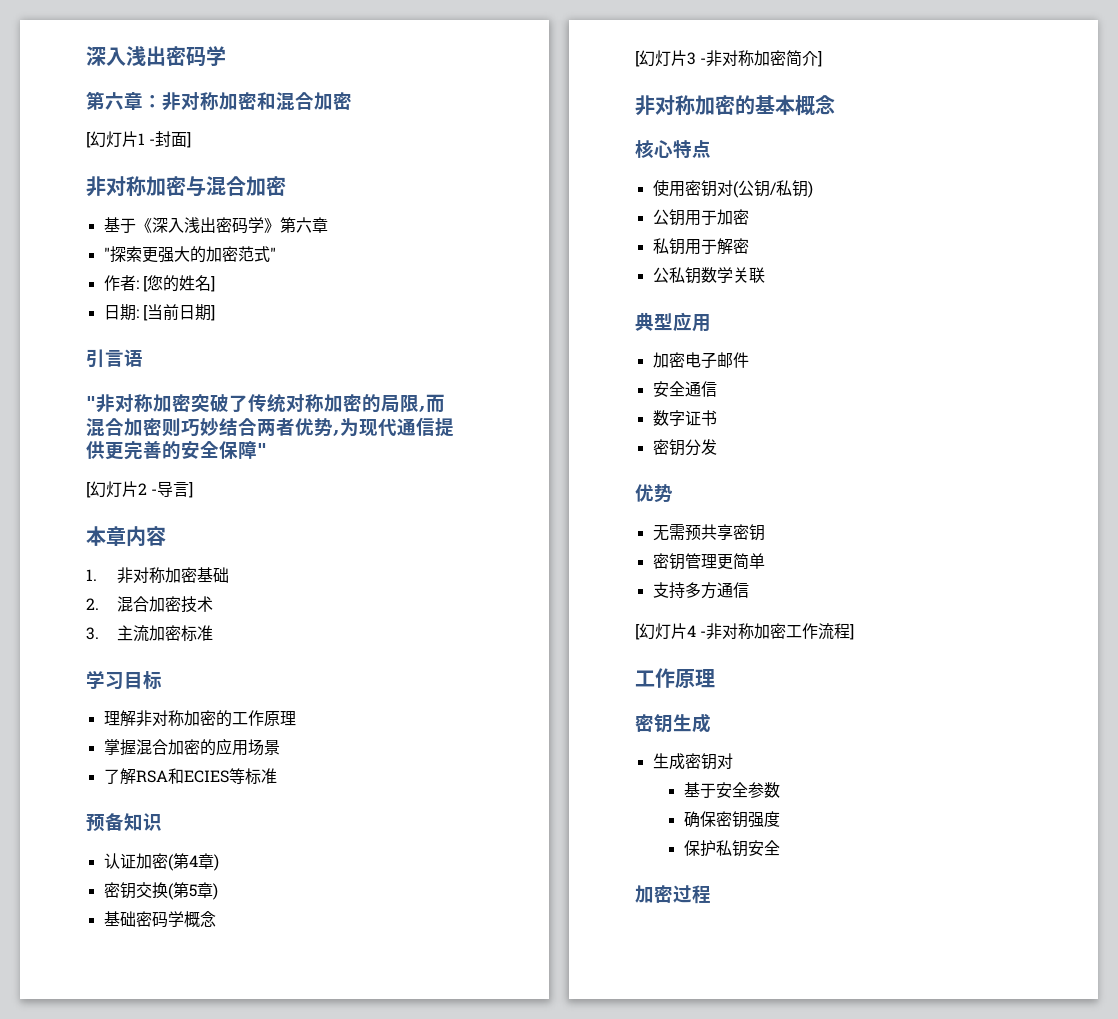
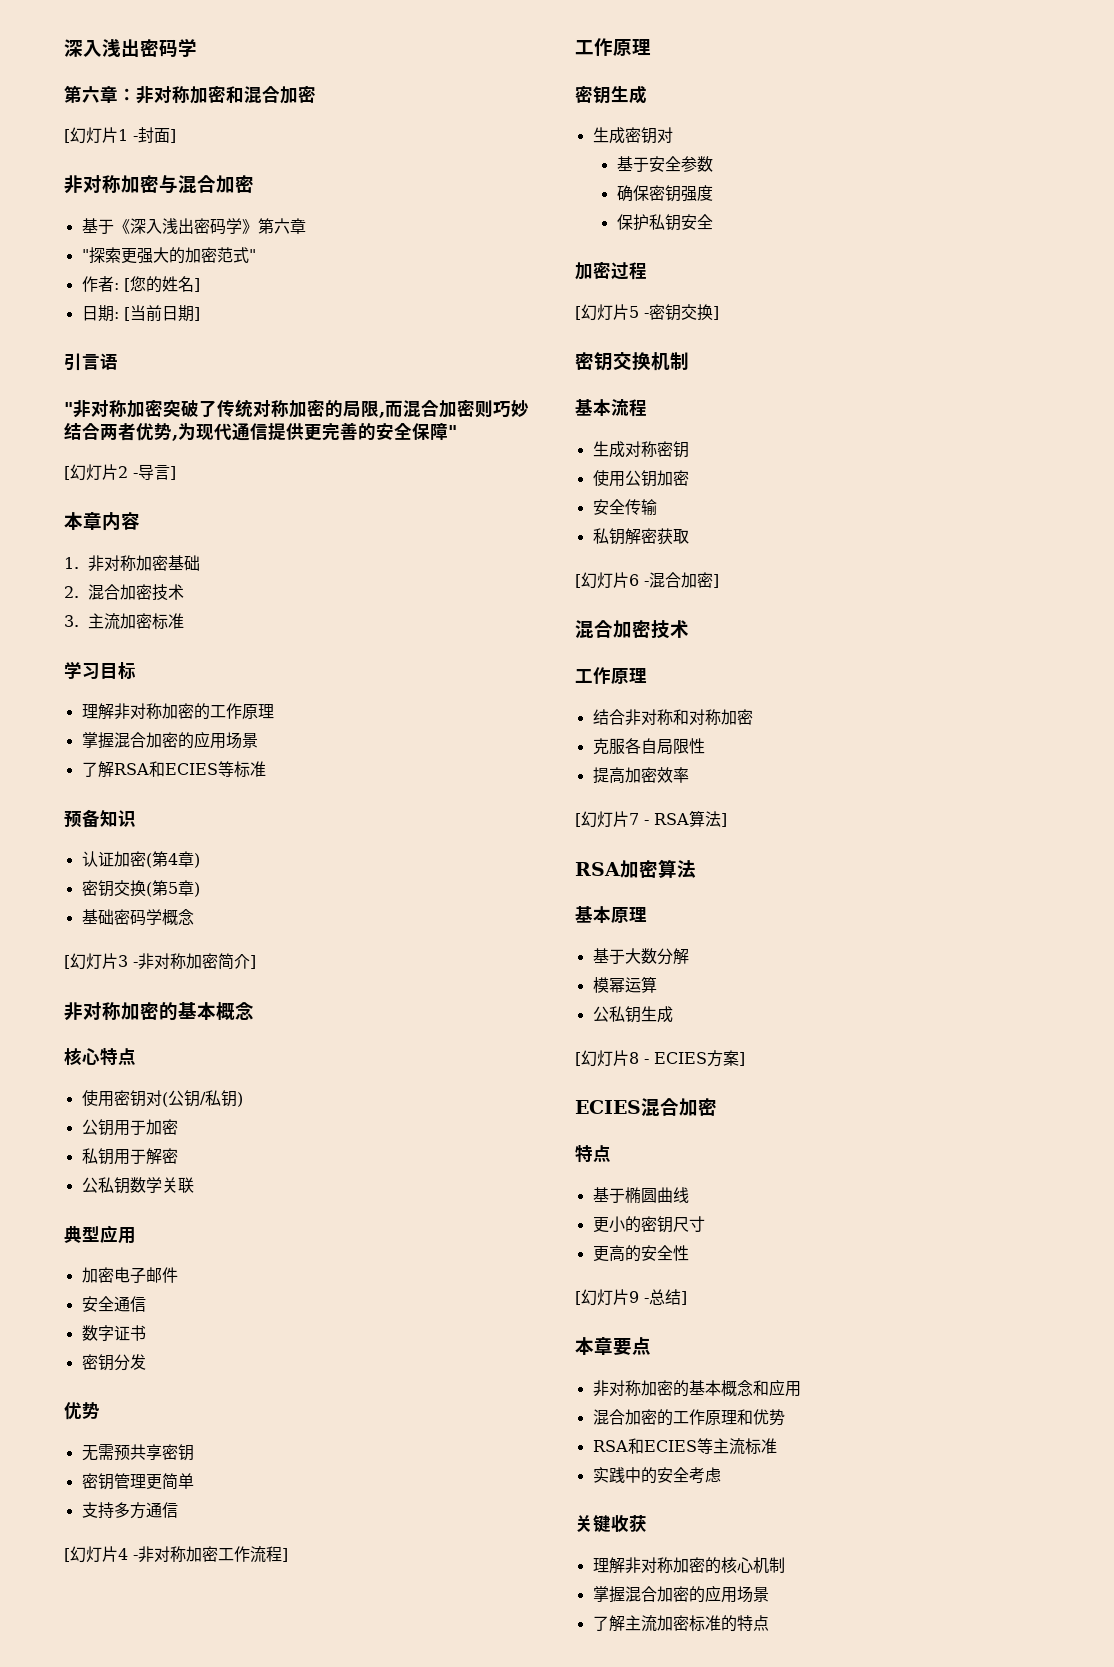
(711, 894) none -> [575,304,719,321] [575,352,689,371] [575,399,647,417] [592,441,689,458] [592,470,689,487] [592,499,657,515] [592,528,689,545] [575,572,719,589] [575,620,689,639] [575,667,647,684] [592,709,753,726] [592,738,705,755] [592,767,689,784] [575,810,727,828] [575,859,696,878] [575,906,647,923] [592,948,689,965] [592,976,657,993] [592,1006,673,1023] [575,1050,745,1067] [575,1098,717,1116] [575,1145,611,1163] [592,1187,689,1203] [592,1216,705,1233] [592,1245,689,1262] [575,1289,687,1306] [575,1337,651,1355] [592,1379,801,1397] [592,1409,785,1426] [592,1438,777,1455] [592,1467,721,1484] [575,1515,647,1533] [592,1557,785,1574] [592,1585,769,1603] [592,1615,769,1632] // [幻灯片5 -密钥交换] // 密钥交换机制 // 基本流程 // 生成对称密钥 // 使用公钥加密 // 安全传输 // 私钥解密获取 // [幻灯片6 -混合加密] // 混合加密技术 // 工作原理 // 结合非对称和对称加密 // 克服各自局限性 // 提高加密效率 // [幻灯片7 - RSA算法] // RSA加密算法 // 基本原理 // 基于大数分解 // 模幂运算 // 公私钥生成 // [幻灯片8 - ECIES方案] // ECIES混合加密 // 特点 // 基于椭圆曲线 // 更小的密钥尺寸 // 更高的安全性 // [幻灯片9 -总结] // 本章要点 // 非对称加密的基本概念和应用 // 混合加密的工作原理和优势 // RSA和ECIES等主流标准 // 实践中的安全考虑 // 关键收获 // 理解非对称加密的核心机制 // 掌握混合加密的应用场景 // 了解主流加密标准的特点

